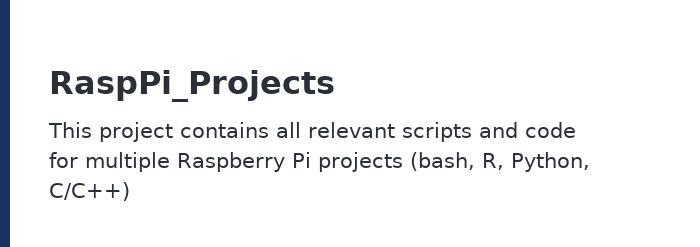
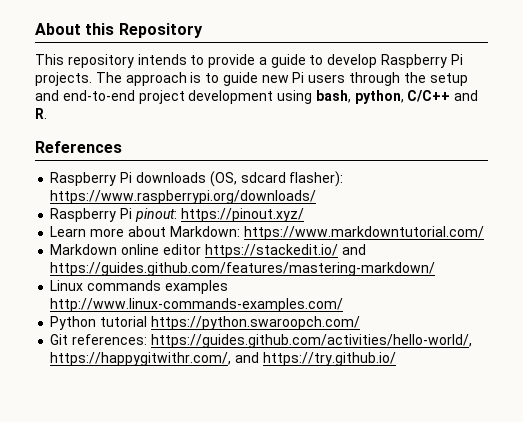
[49,70,335,102] [48,122,576,142] [49,152,590,172] [49,182,130,201] RaspPi_Projects // This project contains all relevant scripts and code for multiple Raspberry Pi projects (bash, R, Python, C/C++) -> [35,23,203,38] [35,54,463,68] [35,72,468,86] [35,90,479,104] [35,108,47,119] [35,141,122,153] [50,171,344,187] [50,190,317,204] [50,208,304,222] [50,226,484,240] [50,244,366,258] [50,262,436,276] [50,280,228,294] [50,298,344,312] [50,316,360,330] [50,334,472,348] [50,352,396,366] About this Repository // This repository intends to provide a guide to develop Raspberry Pi projects. The approach is to guide new Pi users through the setup and end-to-end project development using bash, python, C/C++ and R. // References // Raspberry Pi downloads (OS, sdcard flasher): https://www.raspberrypi.org/downloads/ // Raspberry Pi pinout: https://pinout.xyz/ // Learn more about Markdown: https://www.markdowntutorial.com/ // Markdown online editor https://stackedit.io/ and https://guides.github.com/features/mastering-markdown/ // Linux commands examples http://www.linux-commands-examples.com/ // Python tutorial https://python.swaroopch.com/ // Git references: https://guides.github.com/activities/hello-world/, https://happygitwithr.com/, and https://try.github.io/

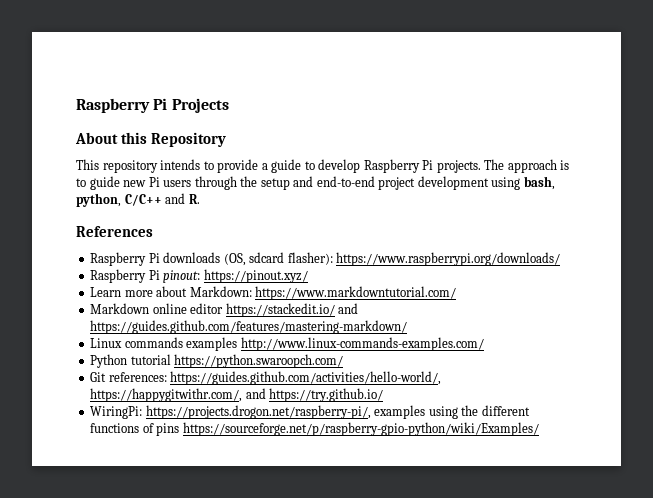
(35, 29) none -> [76,98,229,113] Raspberry Pi Projects //
(396, 359) none -> [90,405,530,419] [90,422,539,436] // WiringPi: https://projects.drogon.net/raspberry-pi/, examples using the different functions of pins https://sourceforge.net/p/raspberry-gpio-python/wiki/Examples/

